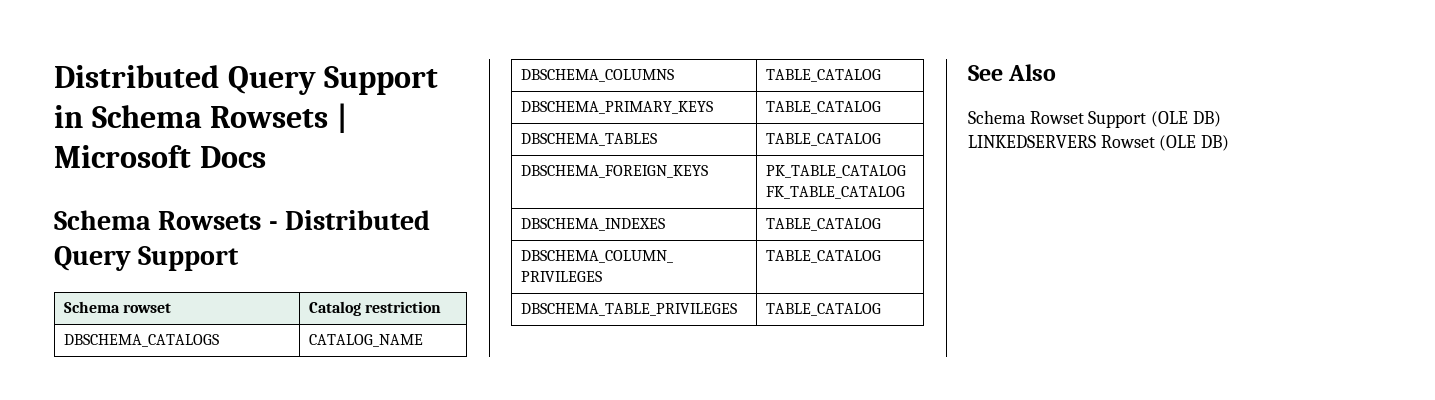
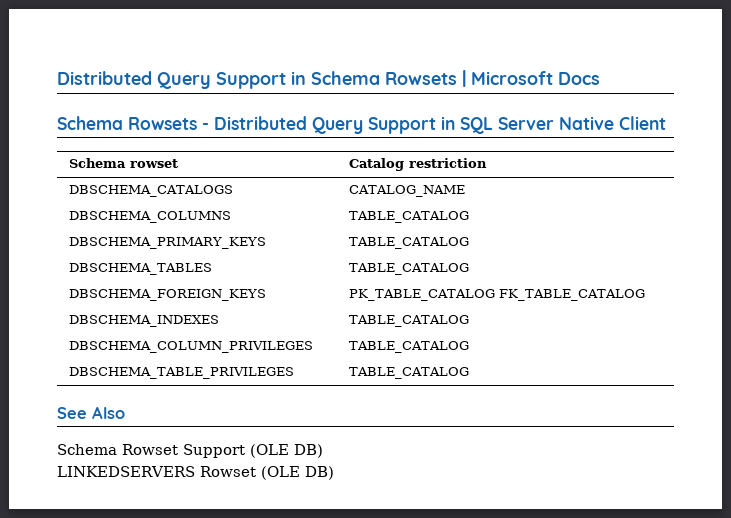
(240, 258) none -> [441,116,666,134] in SQL Server Native Client

